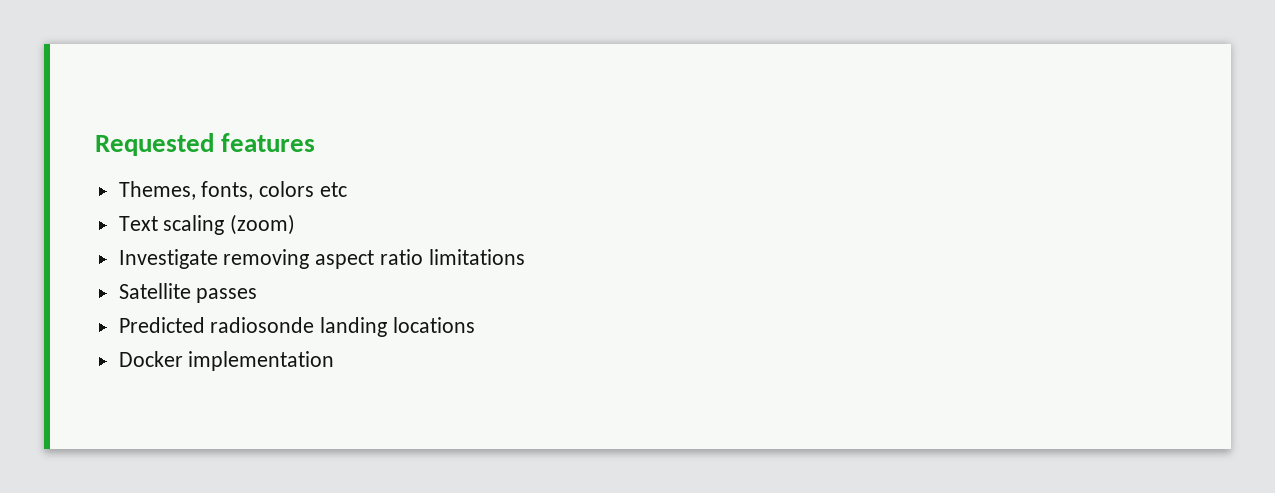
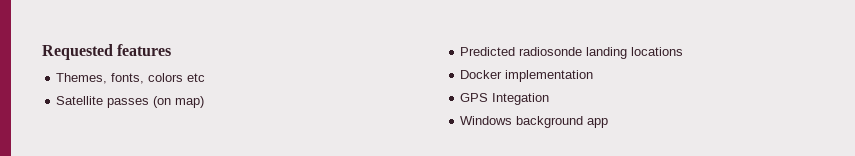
[118,214,296,235] [118,249,525,269] // Text scaling (zoom) // Investigate removing aspect ratio limitations -> (206, 77) none
(258, 295) none -> [153,96,205,108] (on map)
(335, 361) none -> [460,93,550,105] [460,116,609,128] // GPS Integation // Windows background app

